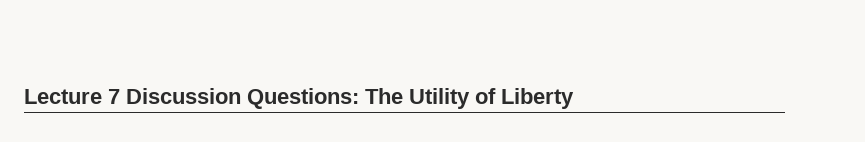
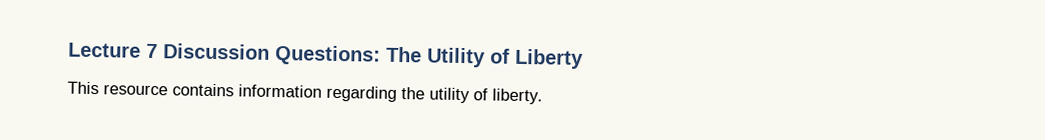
(574, 98) none -> [67,81,543,105] // This resource contains information regarding the utility of liberty.

